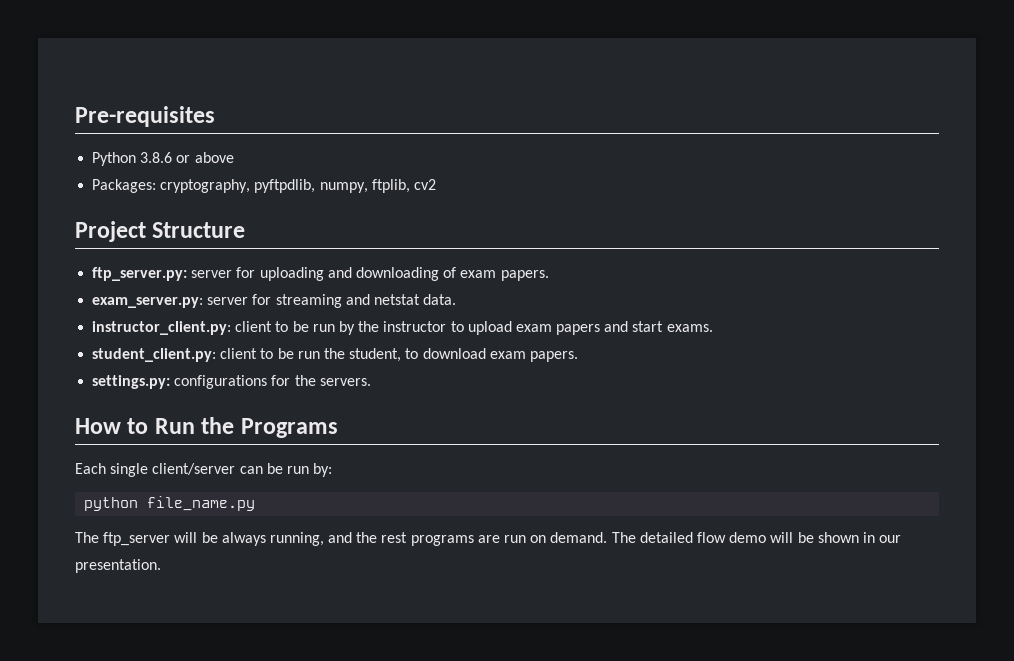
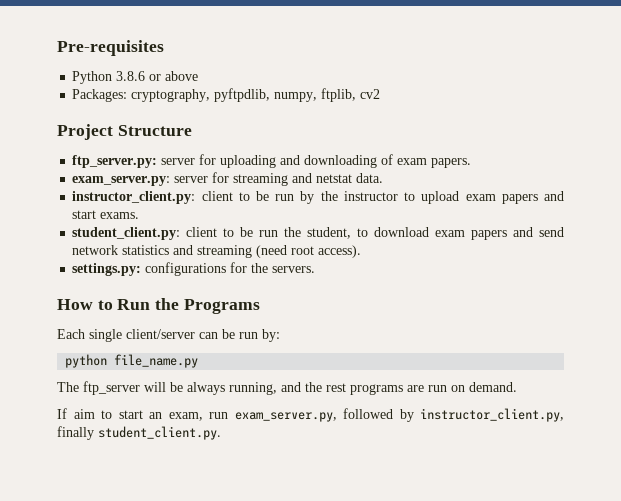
[529,351,578,362] papers. -> [471,227,565,240] [72,245,362,258] papers and send network statistics and streaming (need root access).
[611,532,902,543] [75,559,161,573] The detailed flow demo will be shown in our presentation. -> [57,408,564,422] [57,426,221,440] // If aim to start an exam, run exam_server.py, followed by instructor_client.py, finally student_client.py.

